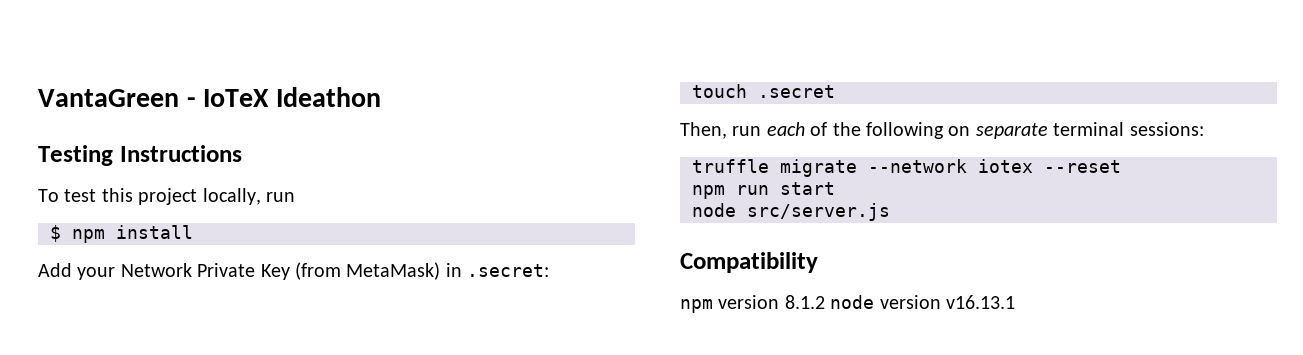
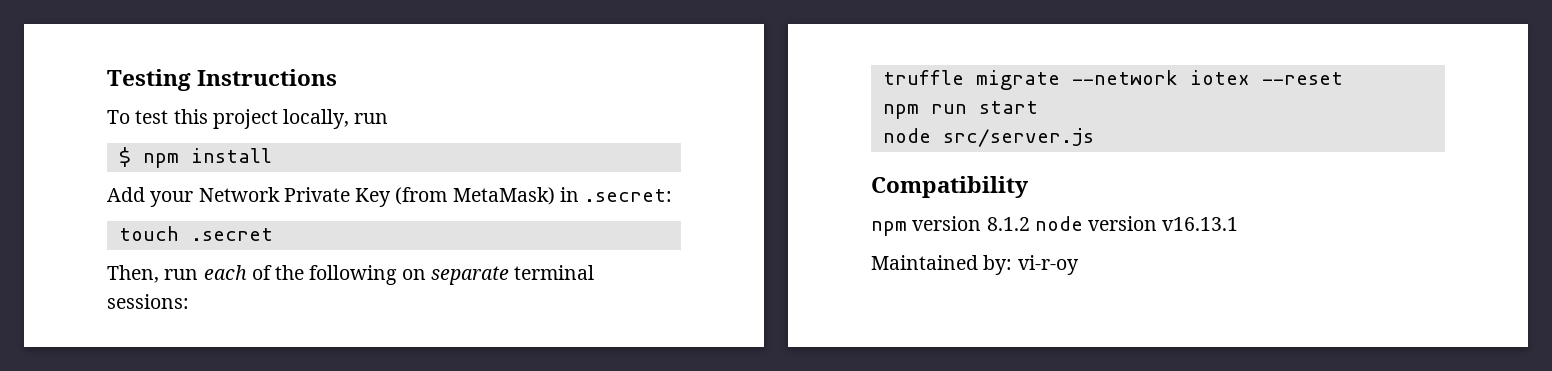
[38,87,381,107] VantaGreen - IoTeX Ideathon // -> (107, 80) none
(1015, 302) none -> [871,255,1079,275] // Maintained by: vi-r-oy

